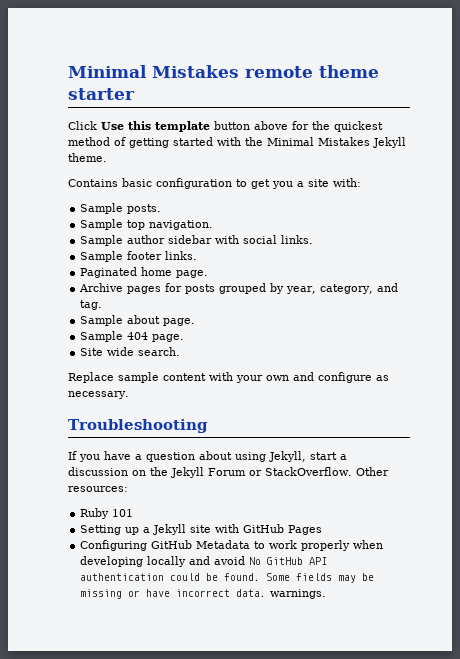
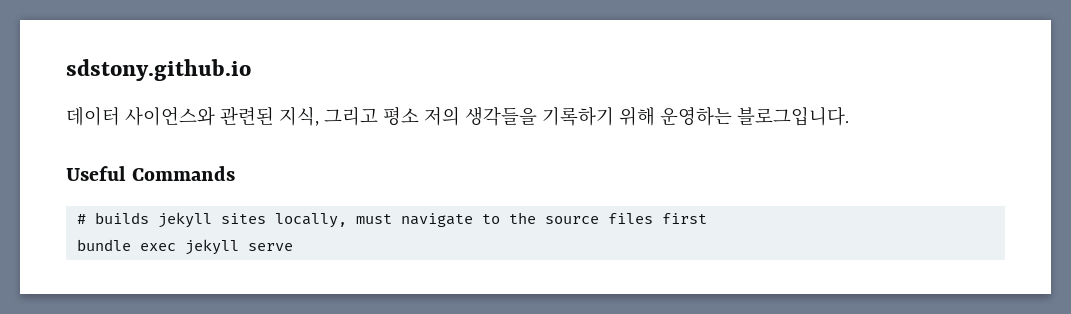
[68,65,379,78] [68,88,135,100] [68,121,383,132] [68,137,406,148] [68,153,107,162] [68,178,361,189] [80,203,162,214] [80,219,214,230] [80,235,314,246] [80,251,198,262] [80,267,209,278] [79,283,399,294] [80,300,103,310] [80,315,196,326] [80,331,185,342] [80,347,181,356] [68,372,389,383] [68,391,129,399] [68,419,208,433] [68,451,347,462] [68,467,389,478] [68,486,128,492] [80,508,134,519] [80,524,323,535] [80,540,384,551] [80,556,328,567] [80,573,375,583] [80,589,327,599] Minimal Mistakes remote theme starter // Click Use this template button above for the quickest method of getting started with the Minimal Mistakes Jekyll theme. // Contains basic configuration to get you a site with: // Sample posts. // Sample top navigation. // Sample author sidebar with social links. // Sample footer links. // Paginated home page. // Archive pages for posts grouped by year, category, and tag. // Sample about page. // Sample 404 page. // Site wide search. // Replace sample content with your own and configure as necessary. // Troubleshooting // If you have a question about using Jekyll, start a discussion on the Jekyll Forum or StackOverflow. Other resources: // Ruby 101 // Setting up a Jekyll site with GitHub Pages // Configuring GitHub Metadata to work properly when developing locally and avoid No GitHub API authentication could be found. Some fields may be missing or have incorrect data. warnings. -> [66,59,251,81] [66,106,849,126] [66,166,236,181] [77,212,708,228] [77,239,294,255] sdstony.github.io // 데이터 사이언스와 관련된 지식, 그리고 평소 저의 생각들을 기록하기 위해 운영하는 블로그입니다. // Useful Commands // # builds jekyll sites locally, must navigate to the source files first // bundle exec jekyll serve

